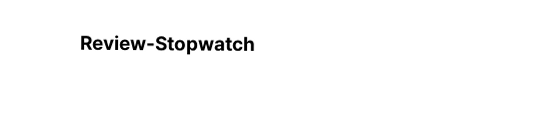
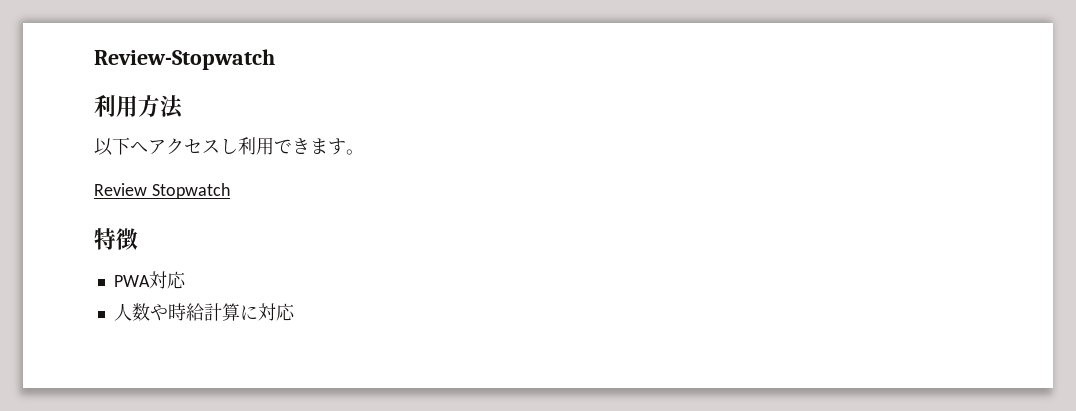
(256, 44) none -> [94,94,184,119] [94,137,364,156] [94,183,230,199] [94,228,138,250] [113,271,186,289] [113,303,295,321] // 利用方法 // 以下へアクセスし利用できます。 // Review Stopwatch // 特徴 // PWA対応 // 人数や時給計算に対応

